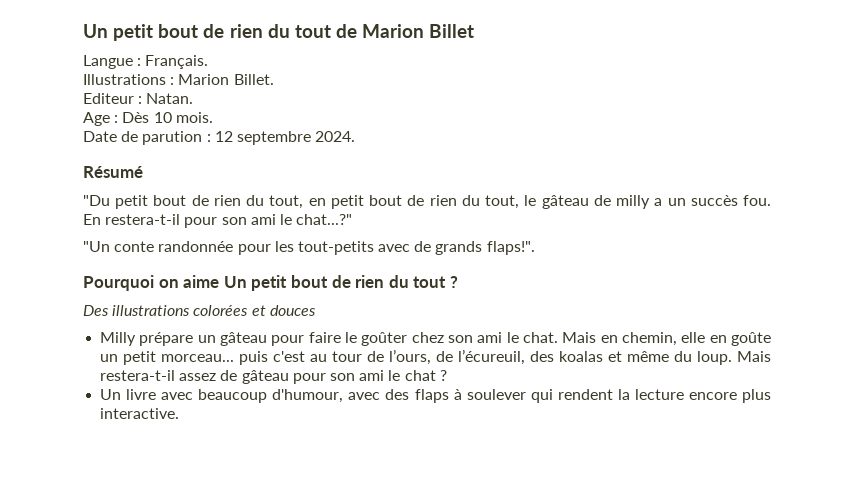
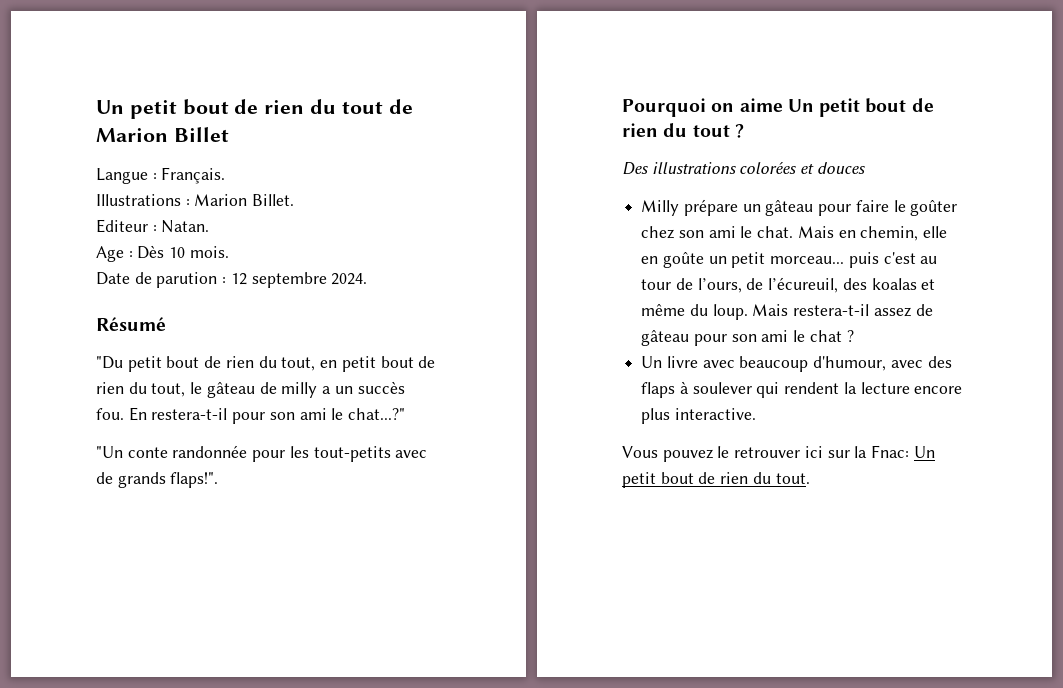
(180, 413) none -> [622,445,935,462] [622,472,810,488] // Vous pouvez le retrouver ici sur la Fnac: Un petit bout de rien du tout.

